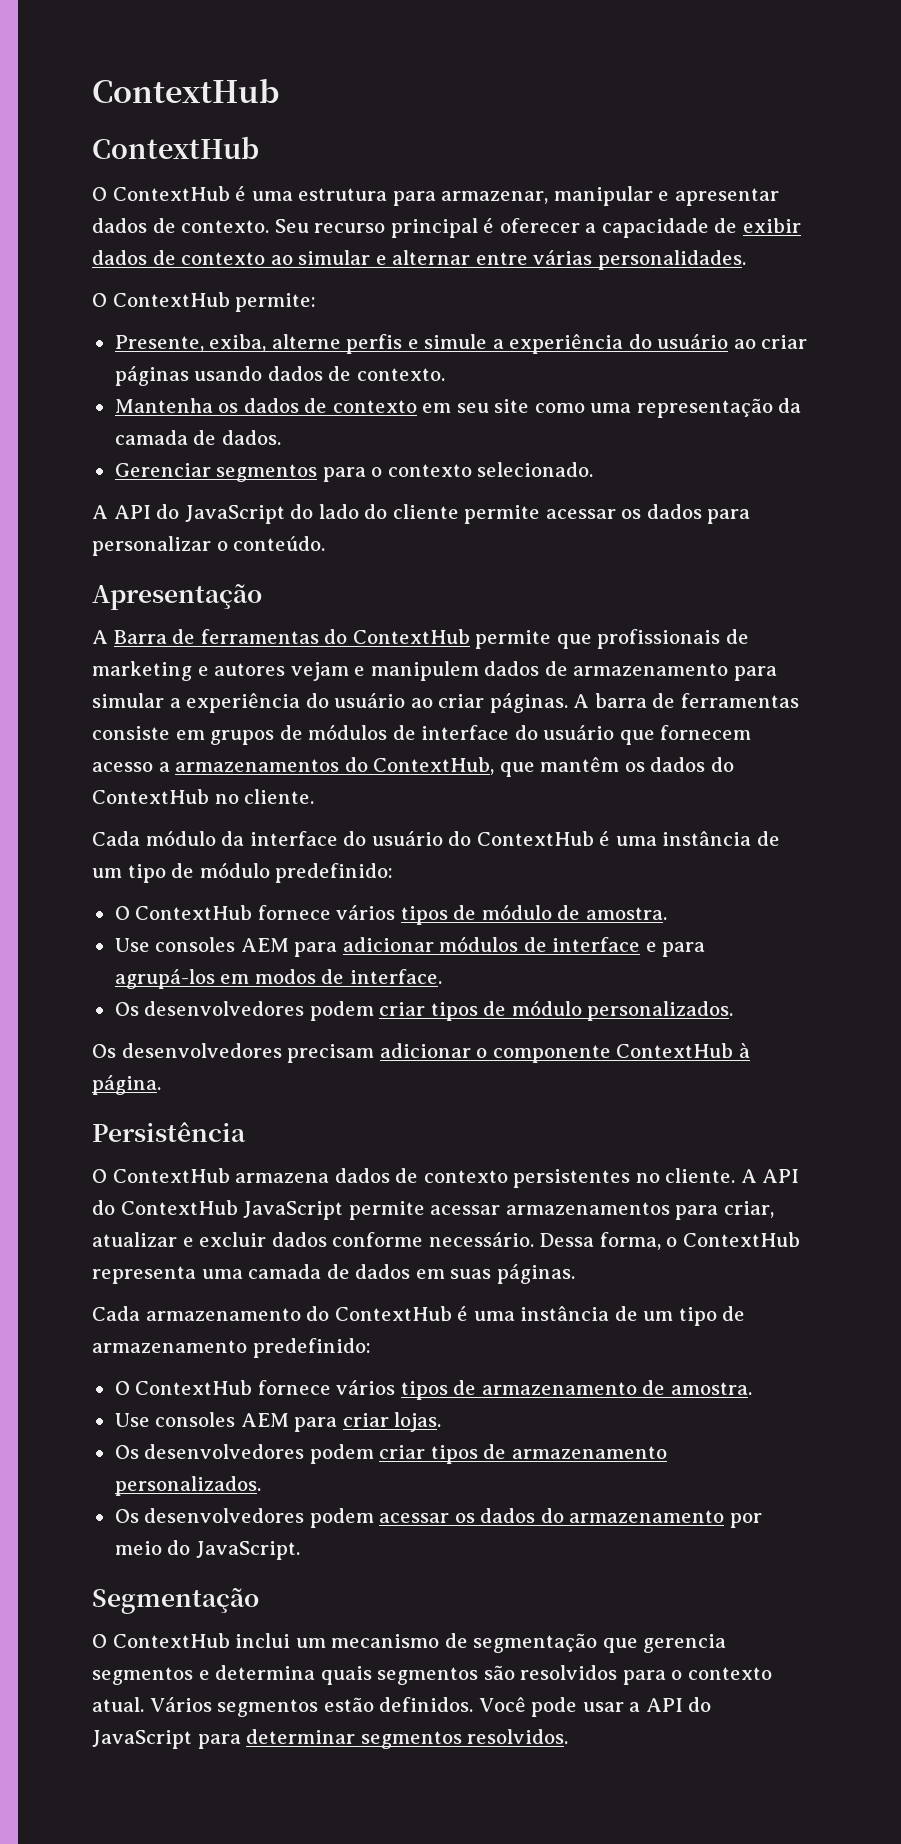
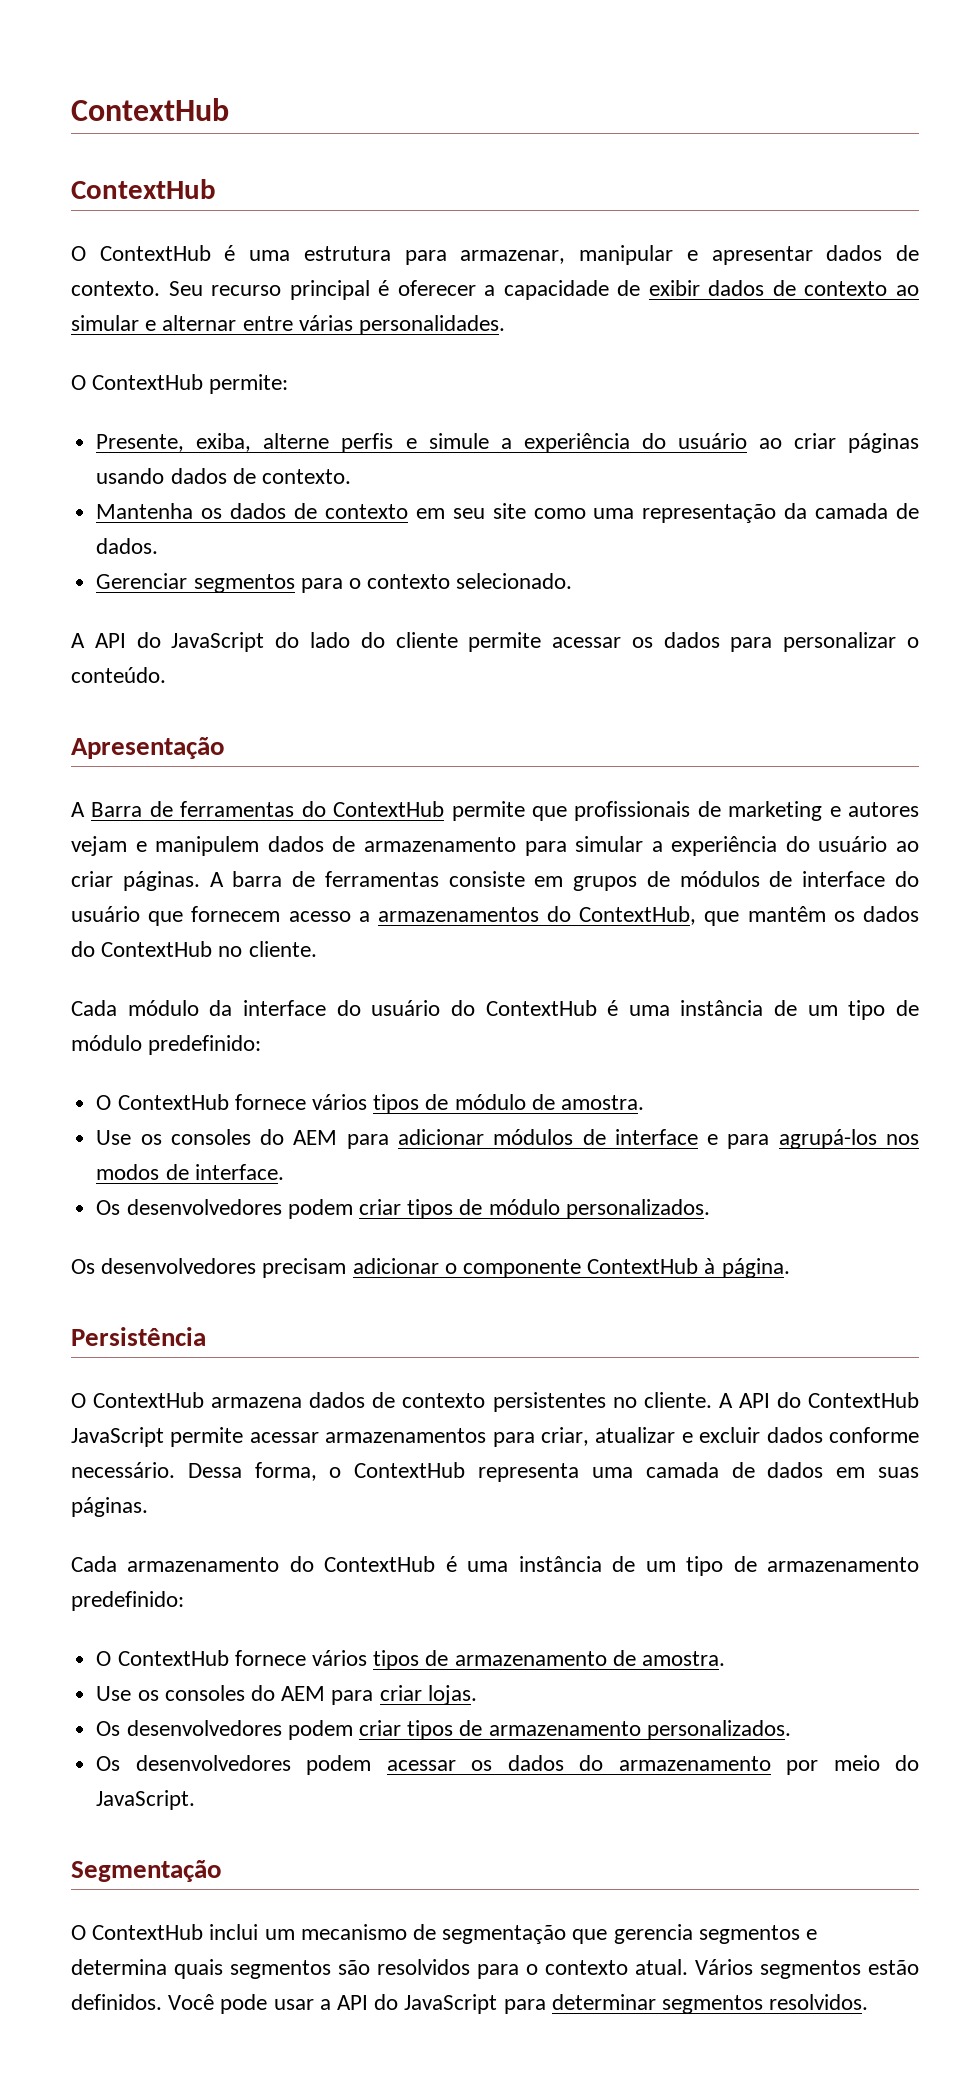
[155,937,236,952] consoles -> [140,1129,285,1145] os consoles do
[220,974,250,984] em -> [885,1134,919,1145] nos
[155,1412,236,1427] consoles -> [137,1685,275,1701] os consoles do

